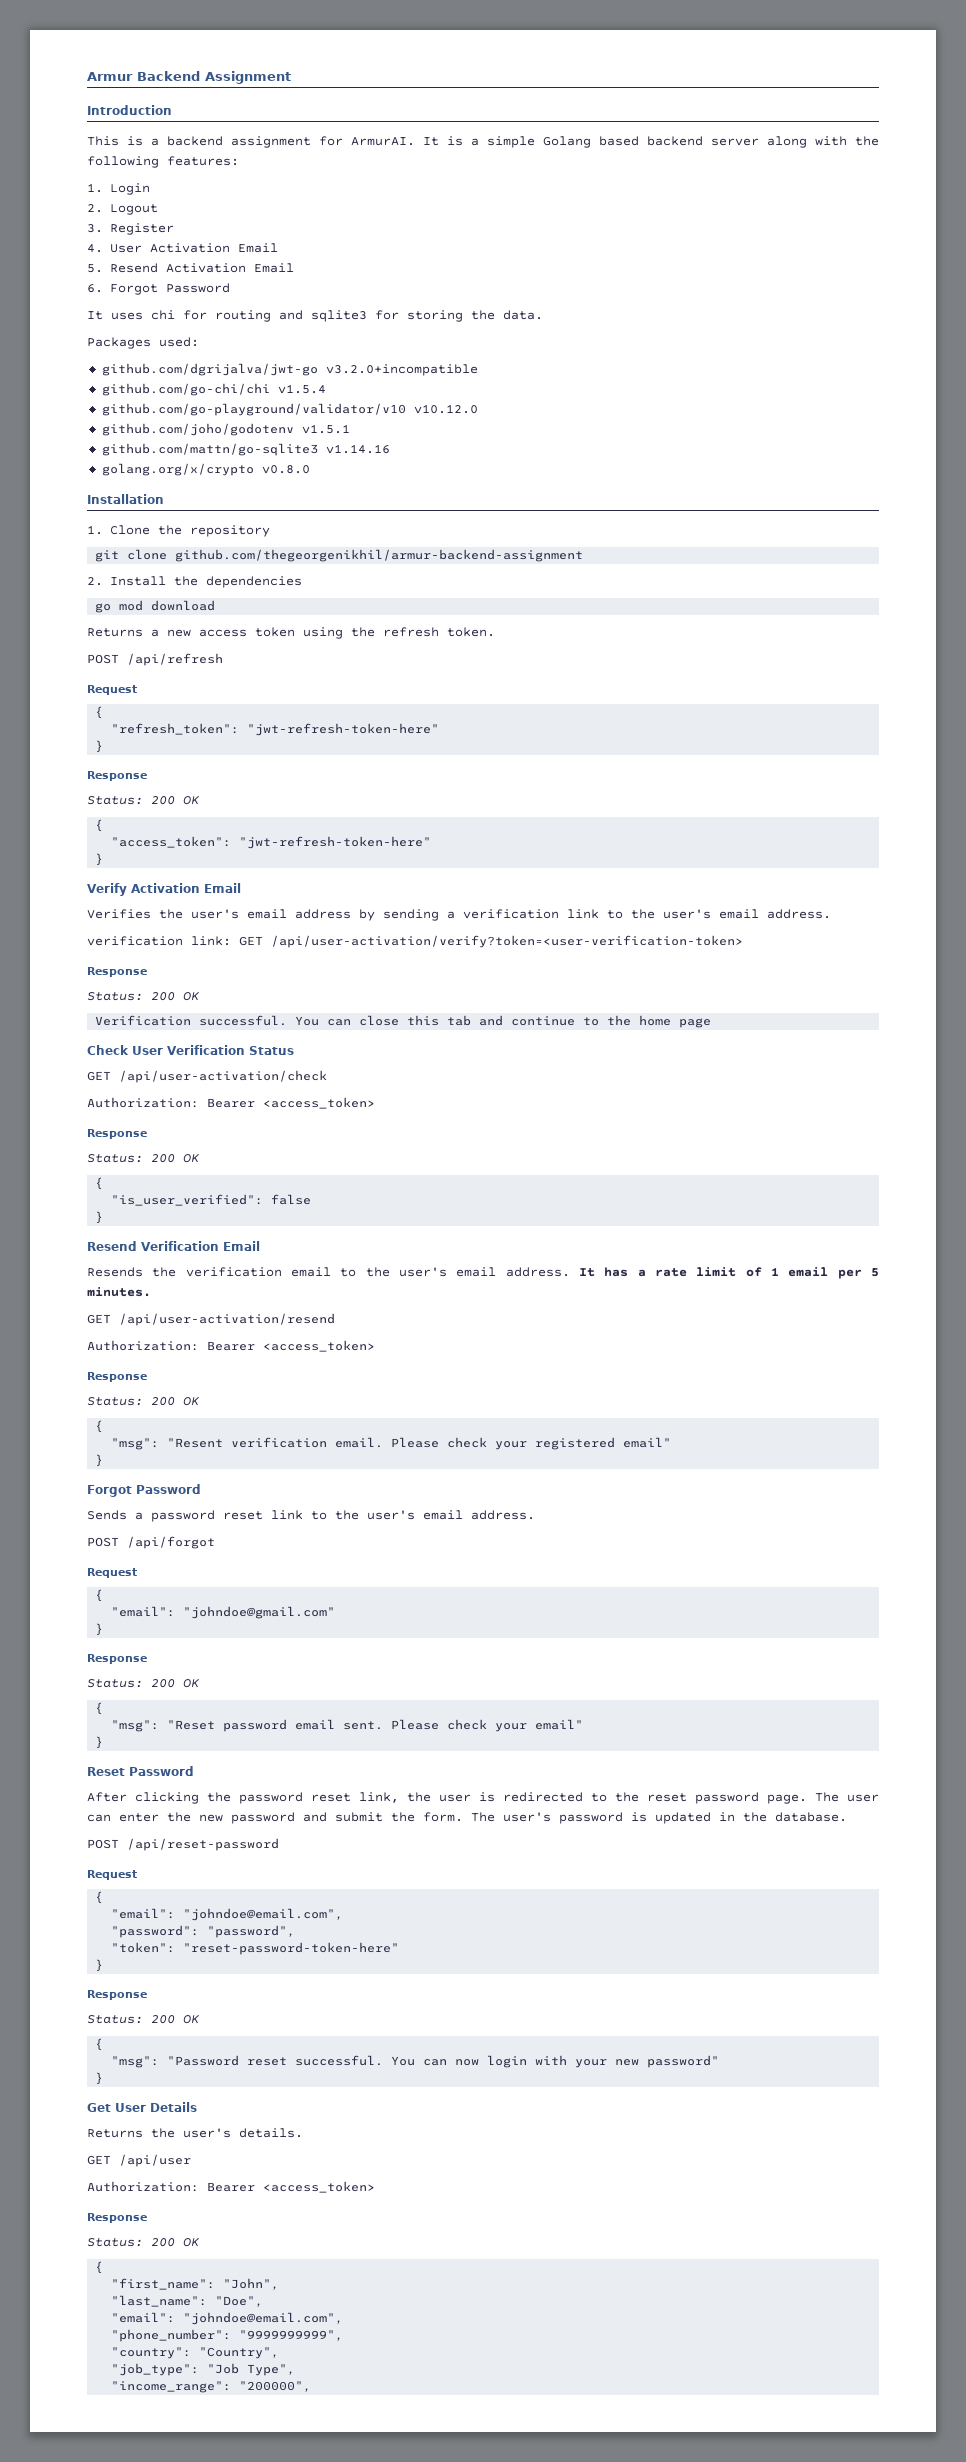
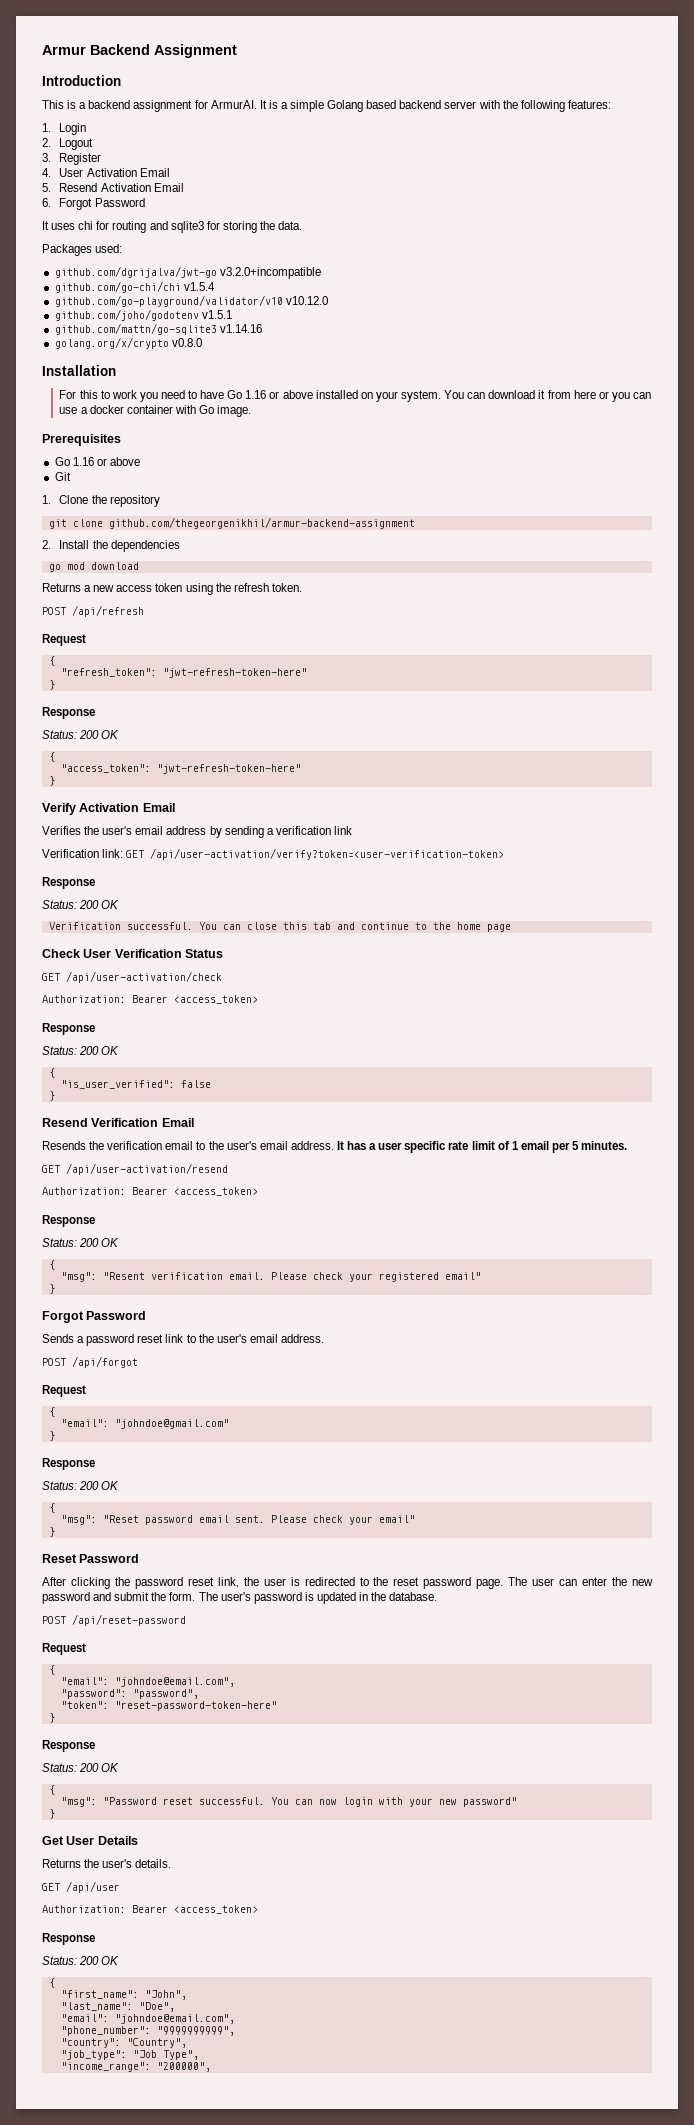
[767,136,807,148] along -> (477, 105) none
(164, 499) none -> [59,390,651,402] [59,405,252,417] [42,434,121,446] [54,457,140,466] [54,472,71,481] // For this to work you need to have Go 1.16 or above installed on your system. You can download it from here or you can use a docker container with Go image. // Prerequisites // Go 1.16 or above // Git
[607,909,831,919] [87,936,183,946] to the user's email address. // verification -> [42,849,99,858] // Verification
(646, 1273) none -> [378,1141,447,1153] user specific

